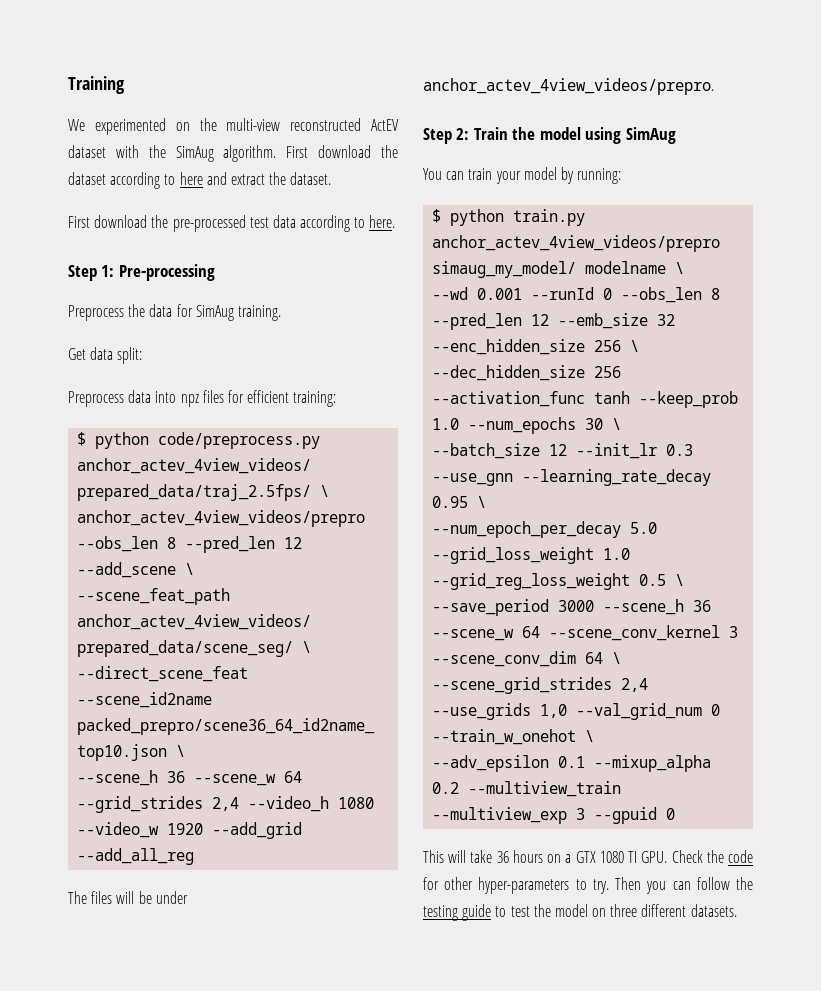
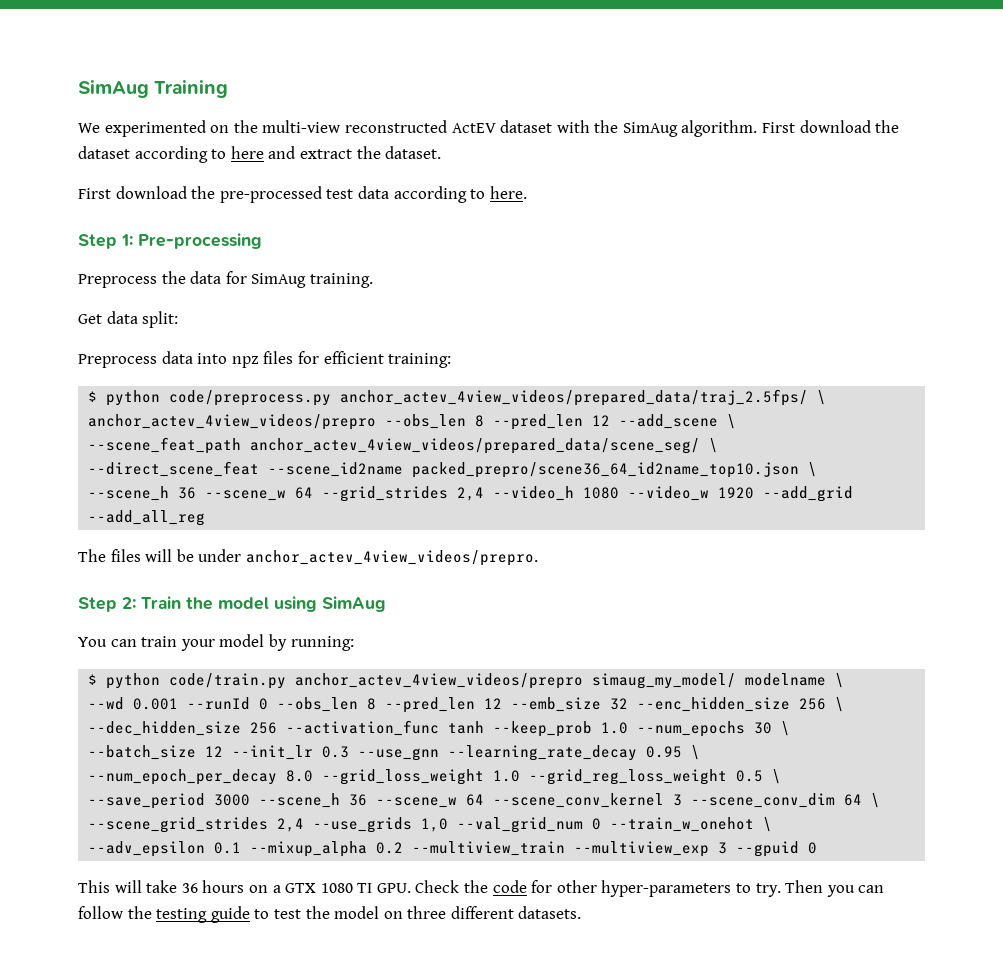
(68, 85) none -> [78,80,149,98] SimAug
[513,209,586,226] train.py -> [169,673,287,689] code/train.py
[630,522,658,534] 5.0 -> [286,770,314,782] 8.0

